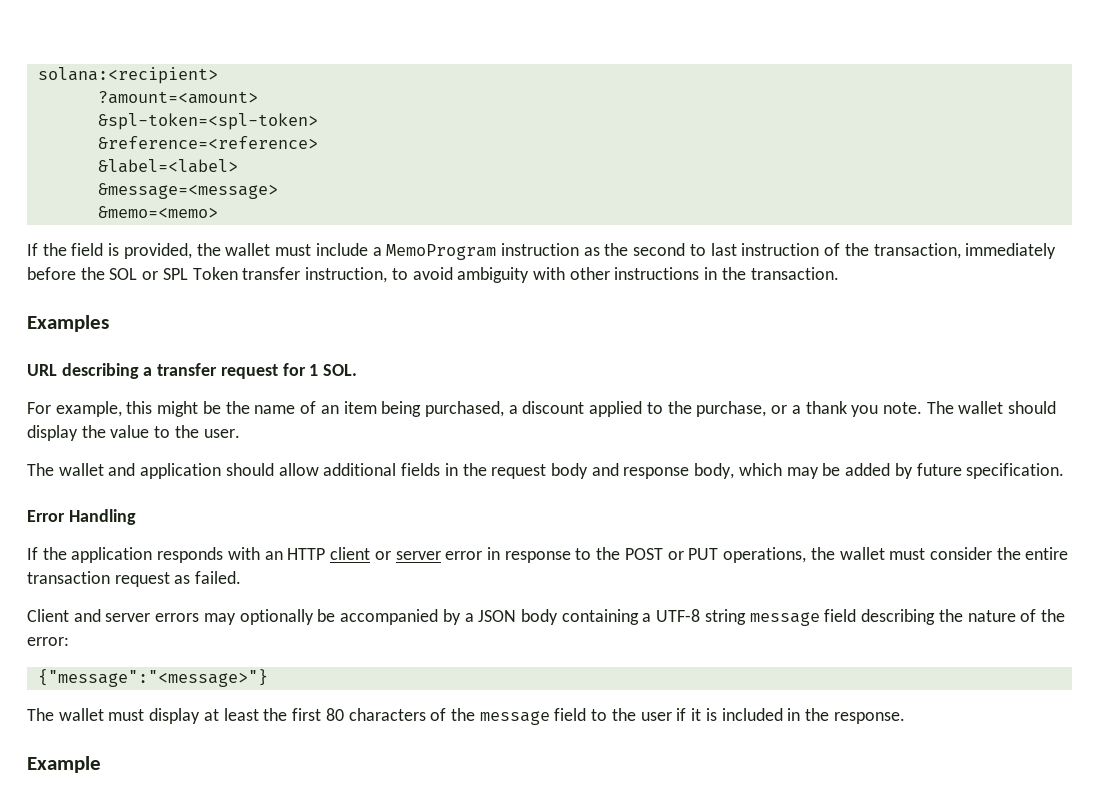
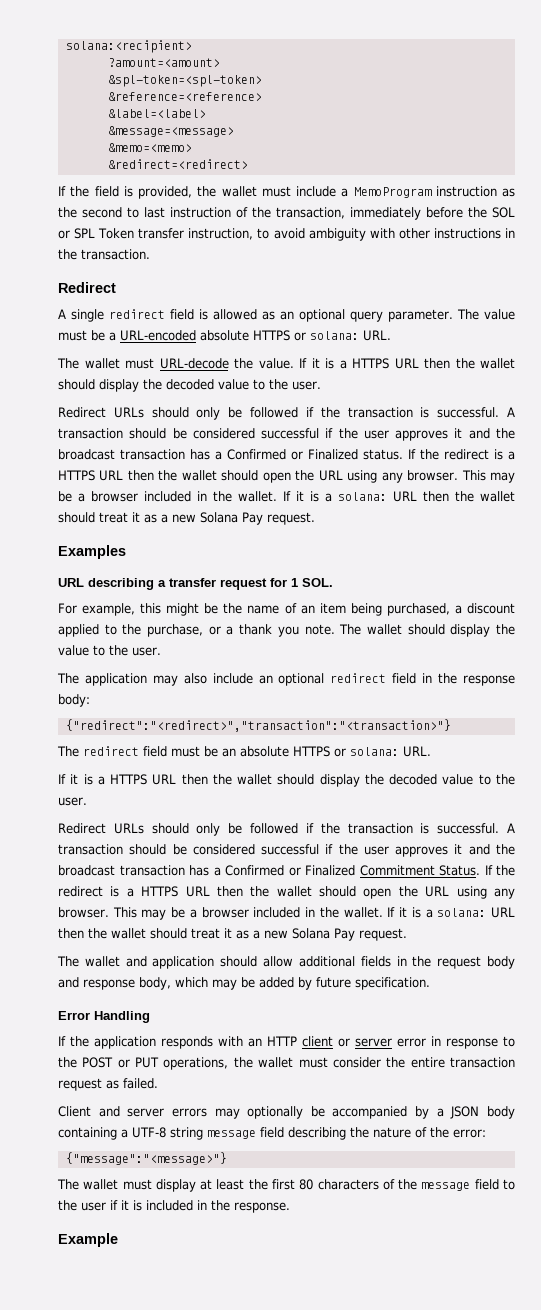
(218, 212) none -> [107,159,248,169] // &redirect=<redirect>
(839, 273) none -> [58,282,116,293] [58,309,515,322] [58,330,391,341] [57,358,515,369] [58,379,321,392] [58,407,515,420] [58,428,515,441] [58,449,515,460] [58,470,515,483] [58,491,515,502] [58,512,315,525] // Redirect // A single redirect field is allowed as an optional query parameter. The value must be a URL-encoded absolute HTTPS or solana: URL. // The wallet must URL-decode the value. If it is a HTTPS URL then the wallet should display the decoded value to the user. // Redirect URLs should only be followed if the transaction is successful. A transaction should be considered successful if the user approves it and the broadcast transaction has a Confirmed or Finalized status. If the redirect is a HTTPS URL then the wallet should open the URL using any browser. This may be a browser included in the wallet. If it is a solana: URL then the wallet should treat it as a new Solana Pay request.
(240, 433) none -> [57,673,516,686] [58,694,90,707] [65,719,451,732] [57,746,431,757] [58,774,515,787] [58,797,87,806] [58,823,515,836] [58,844,515,857] [58,865,515,876] [58,886,515,899] [58,907,515,920] [58,928,407,941] // The application may also include an optional redirect field in the response body: // {"redirect":"<redirect>","transaction":"<transaction>"} // The redirect field must be an absolute HTTPS or solana: URL. // If it is a HTTPS URL then the wallet should display the decoded value to the user. // Redirect URLs should only be followed if the transaction is successful. A transaction should be considered successful if the user approves it and the broadcast transaction has a Confirmed or Finalized Commitment Status. If the redirect is a HTTPS URL then the wallet should open the URL using any browser. This may be a browser included in the wallet. If it is a solana: URL then the wallet should treat it as a new Solana Pay request.

